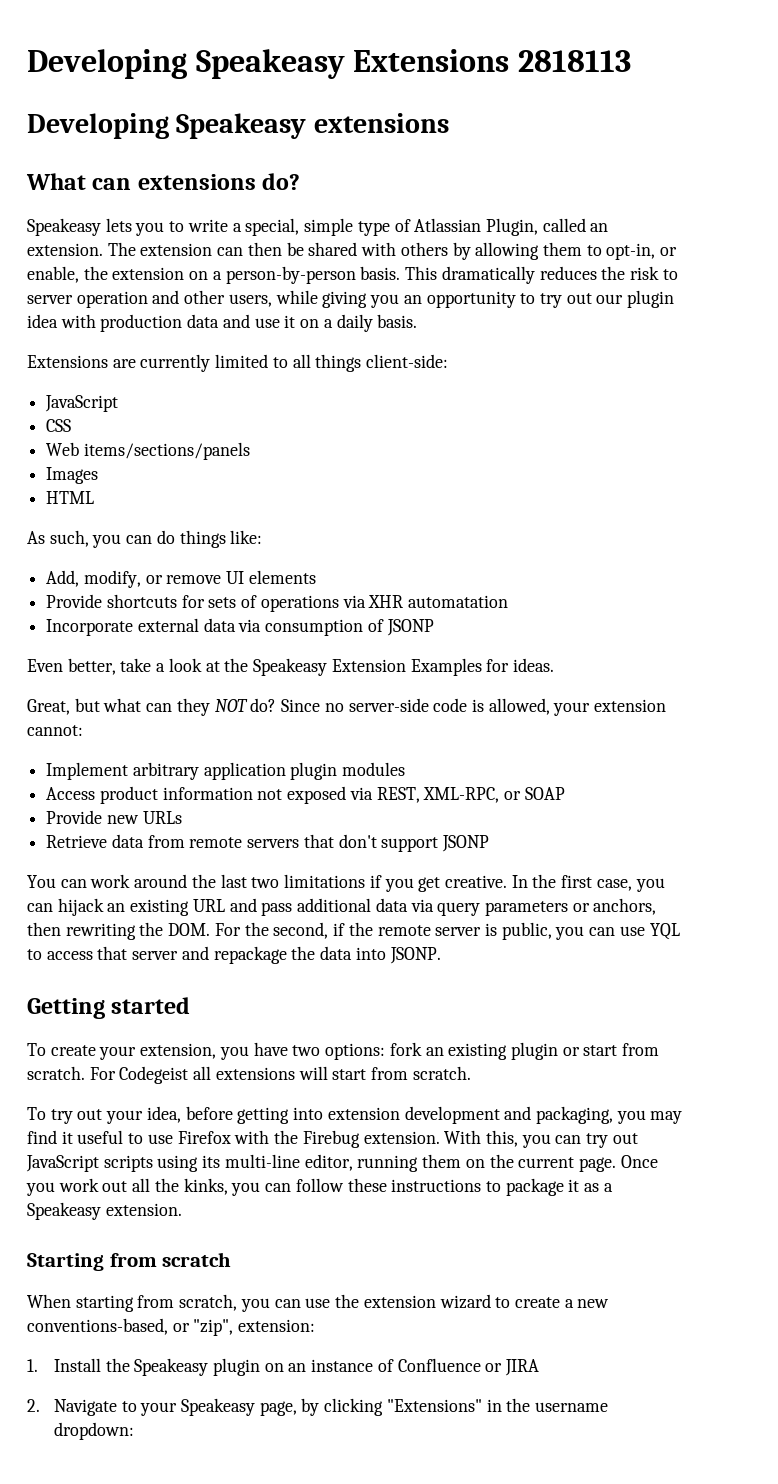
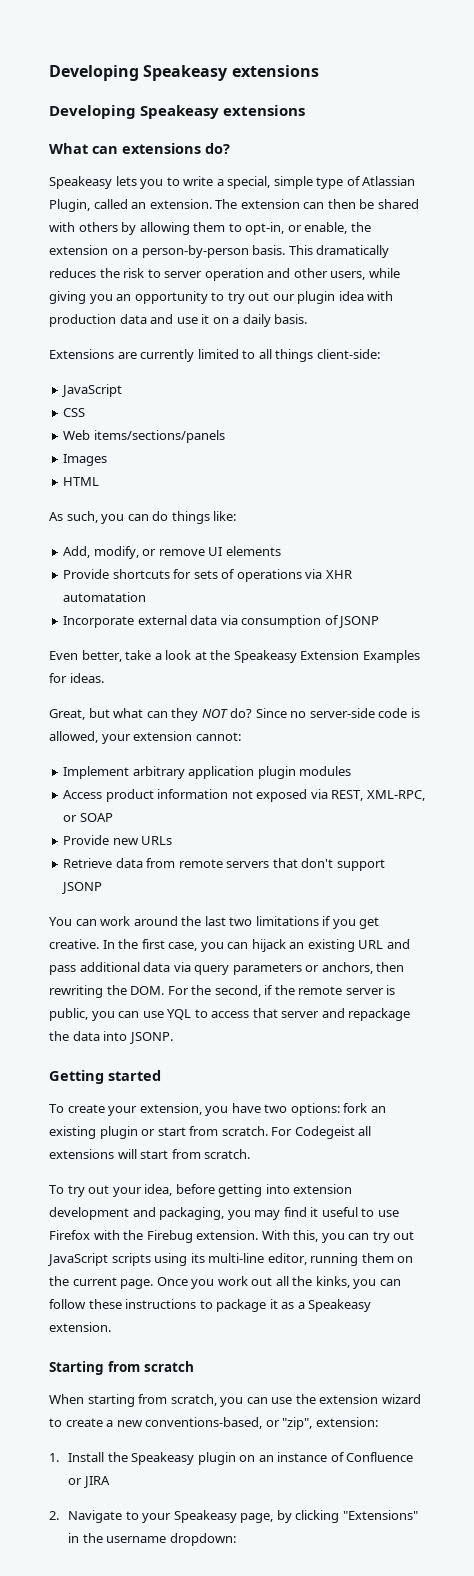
[27,49,631,79] Developing Speakeasy Extensions 2818113 -> [49,65,319,81] Developing Speakeasy extensions

